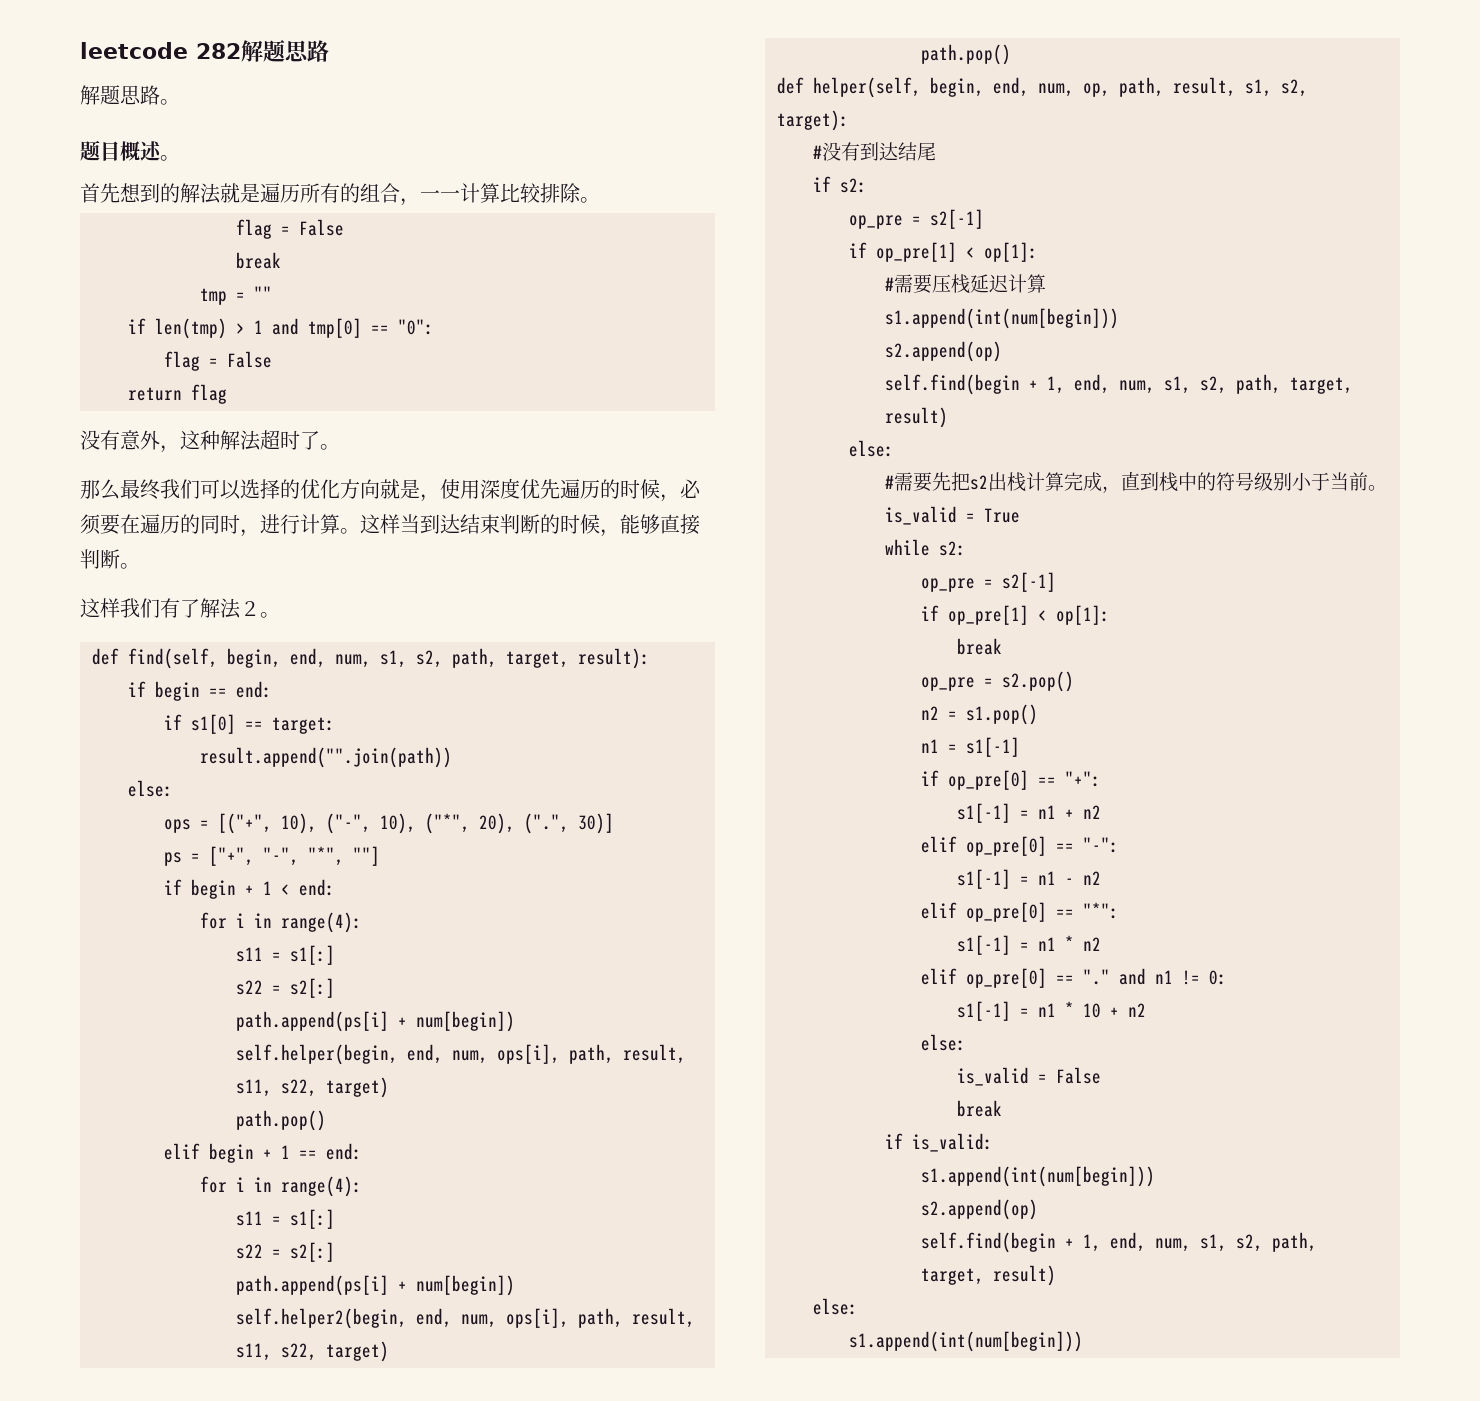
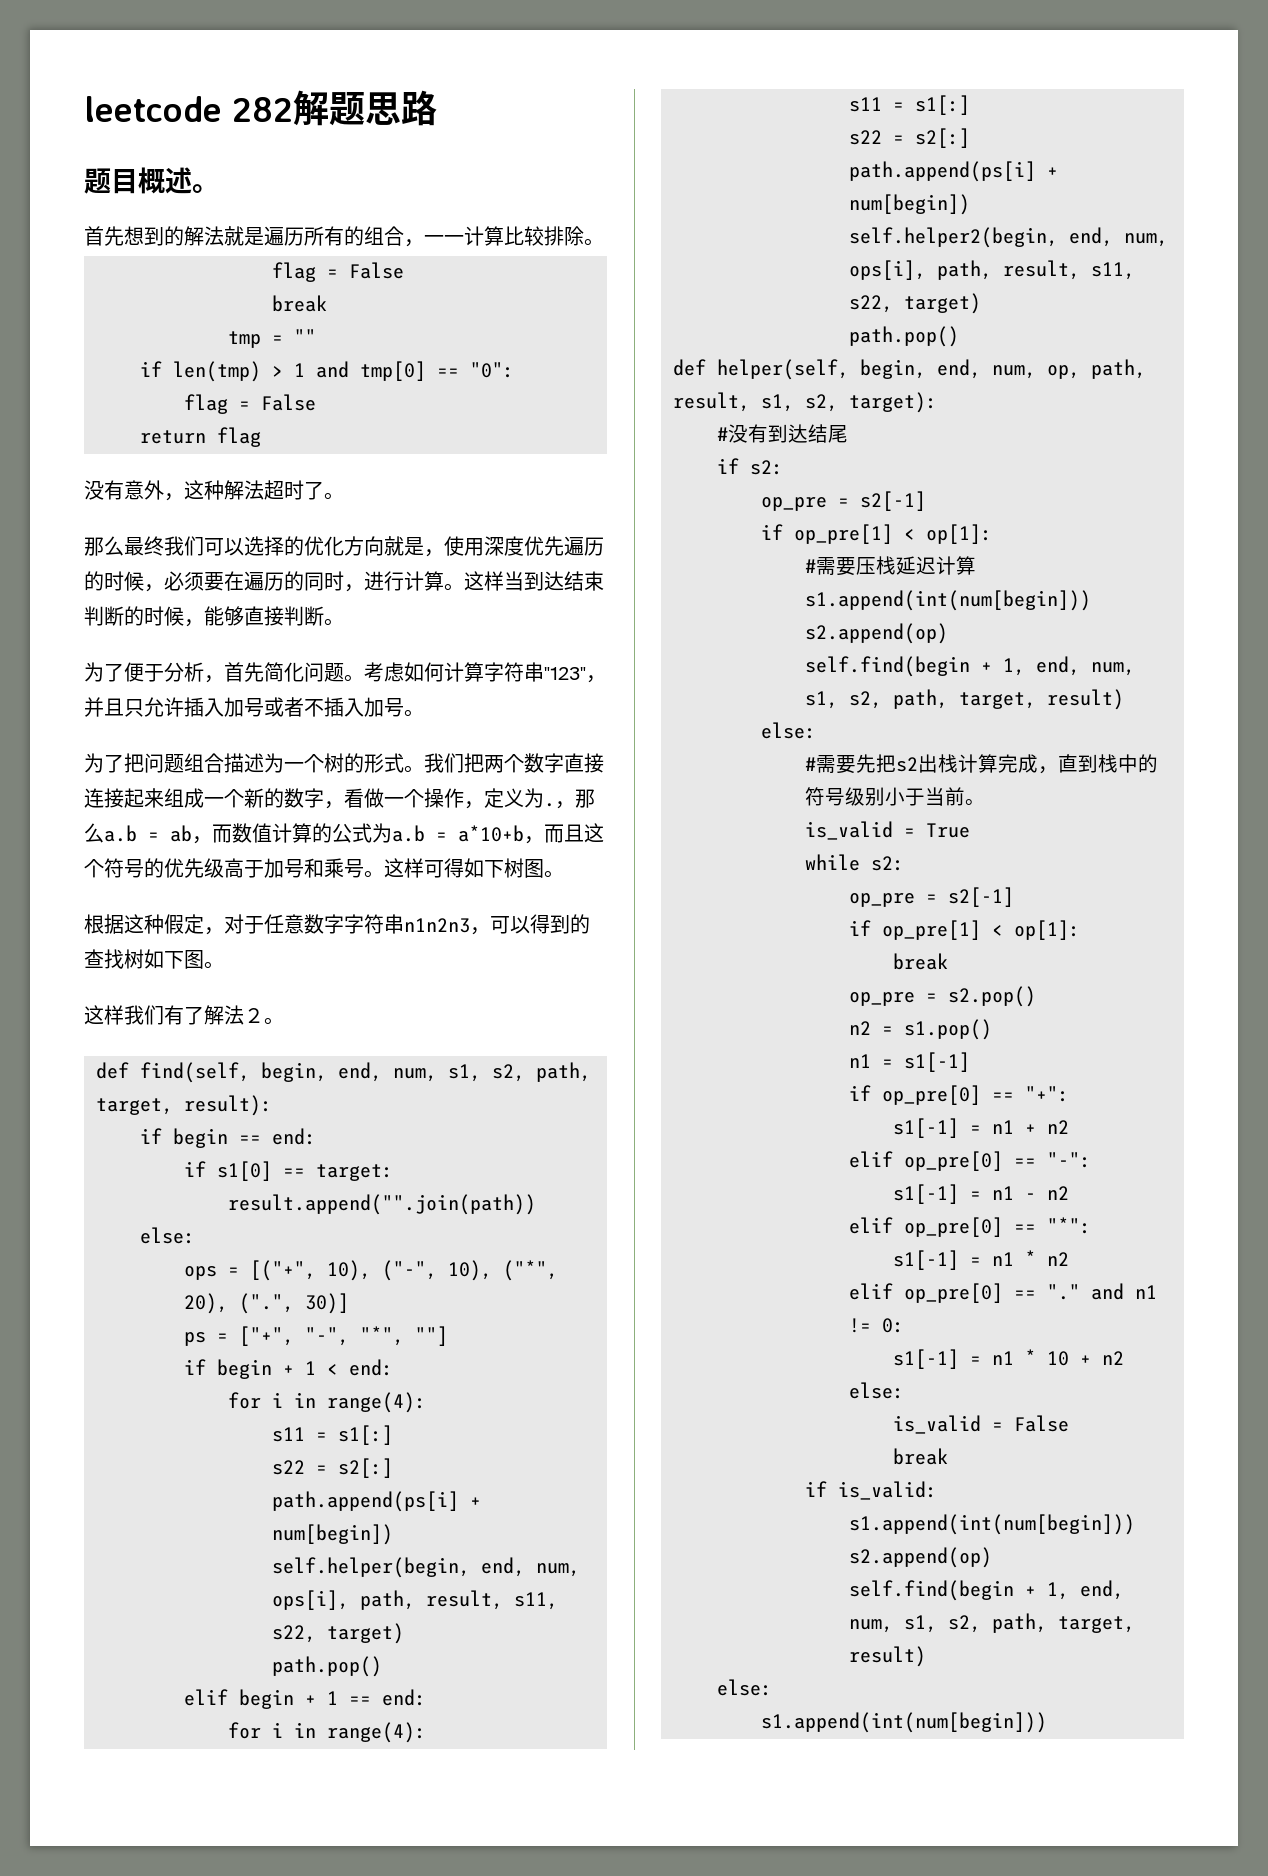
[80,85,180,105] // 解题思路。 -> (437, 108) none
(140, 566) none -> [84,662,606,683] [84,697,424,717] [84,753,604,773] [84,788,595,809] [84,823,604,844] [84,858,564,878] [84,914,590,935] [84,949,224,969] // 为了便于分析，首先简化问题。考虑如何计算字符串"123"，并且只允许插入加号或者不插入加号。 // 为了把问题组合描述为一个树的形式。我们把两个数字直接连接起来组成一个新的数字，看做一个操作，定义为.，那么a.b = ab，而数值计算的公式为a.b = a*10+b，而且这个符号的优先级高于加号和乘号。这样可得如下树图。 // 根据这种假定，对于任意数字字符串n1n2n3，可以得到的查找树如下图。

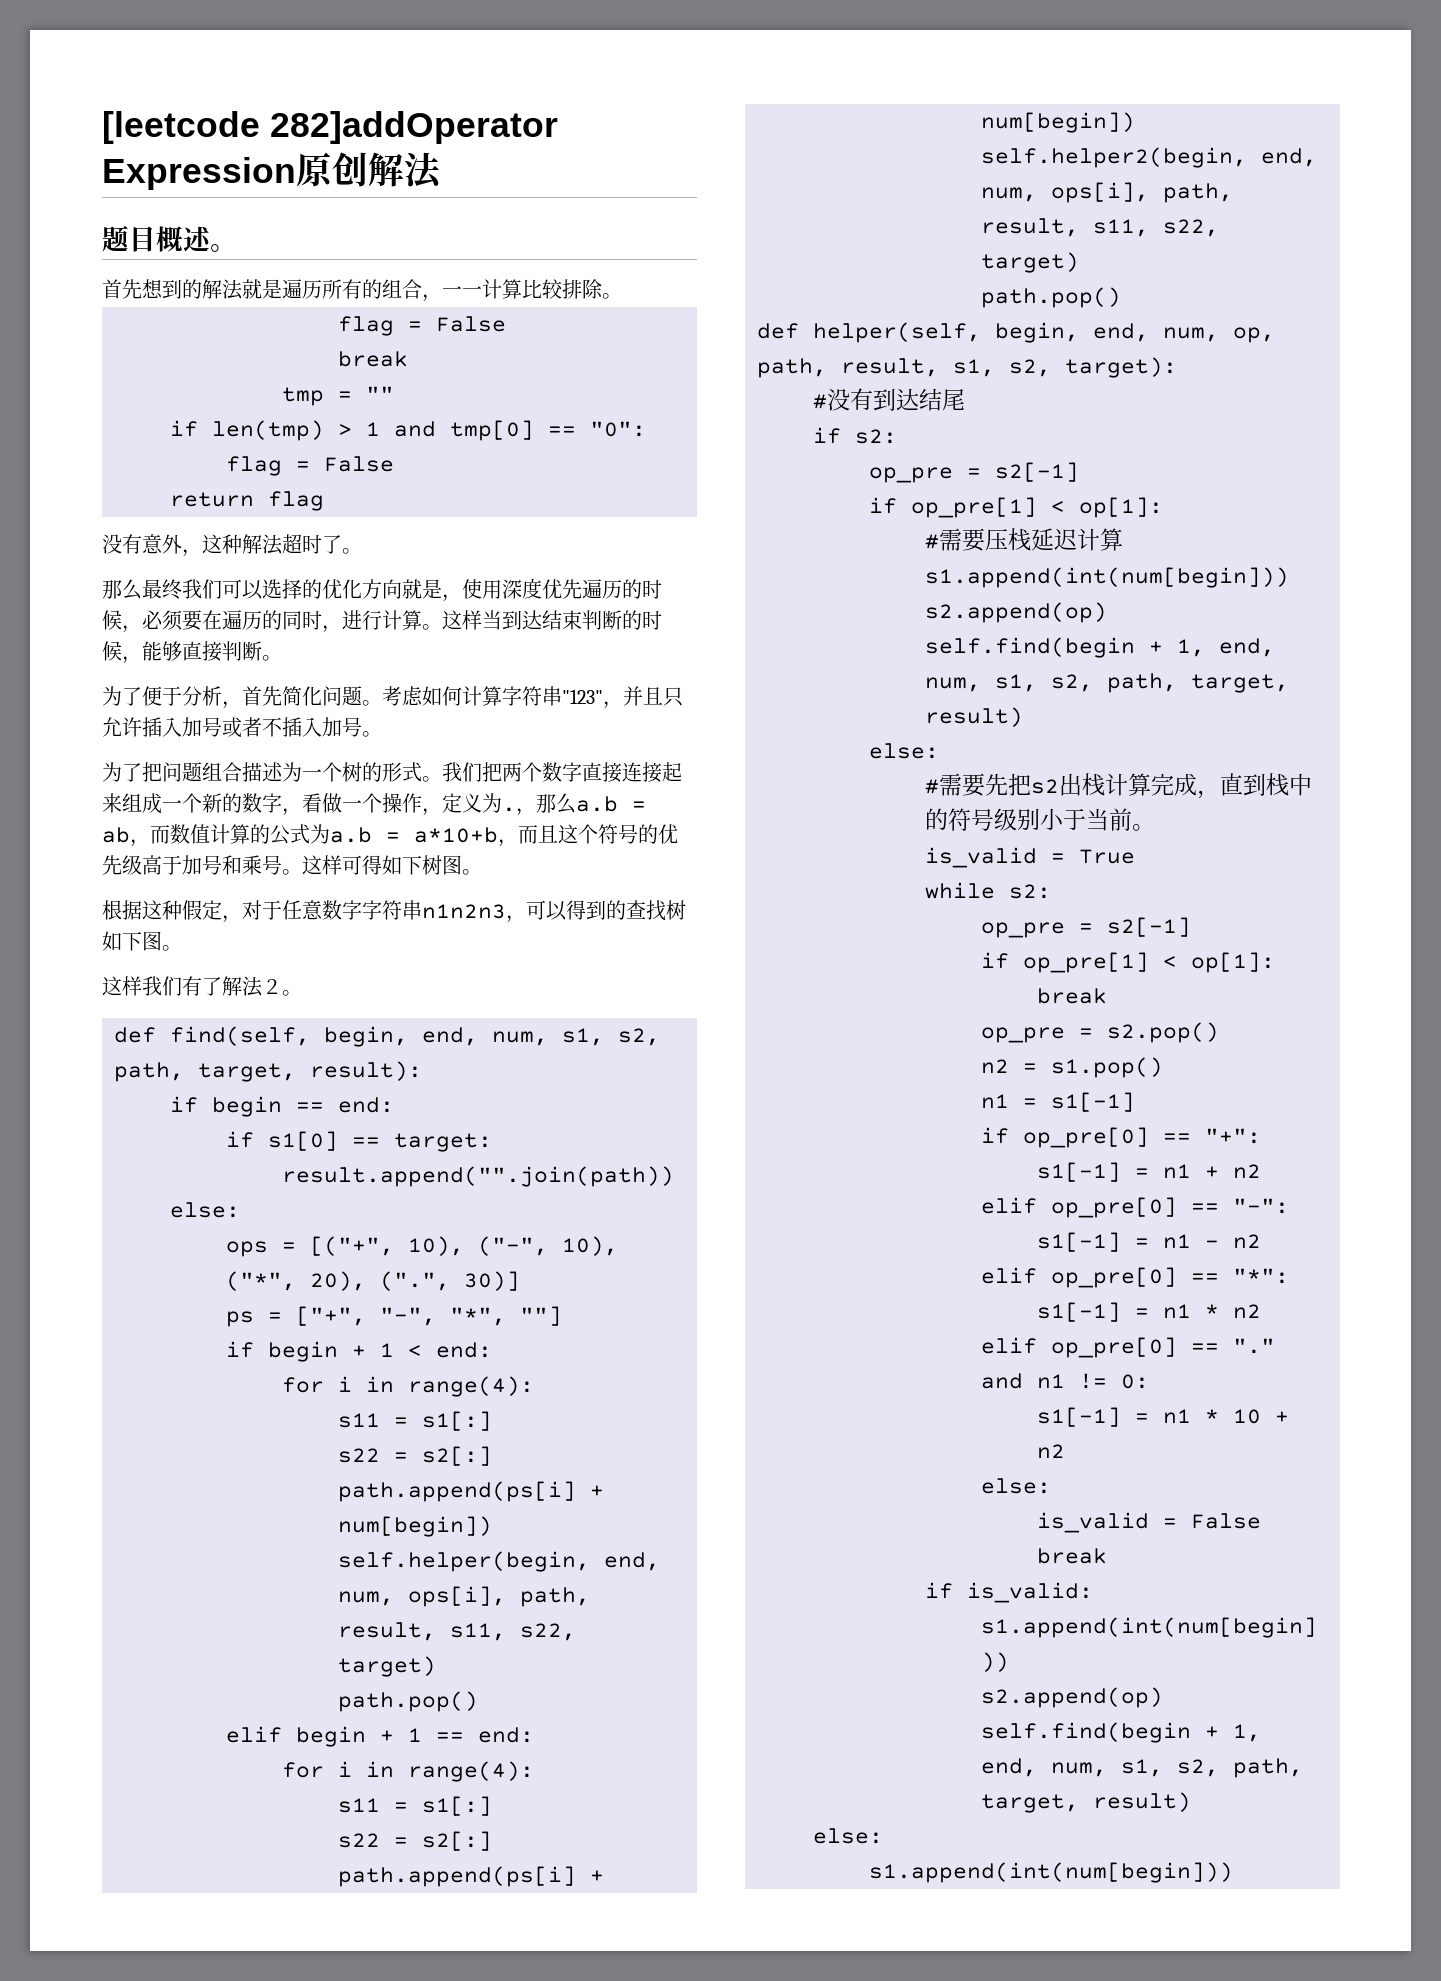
[84,90,437,126] leetcode 282解题思路 -> [102,111,558,144] [102,152,443,190] [leetcode 282]addOperator Expression原创解法

